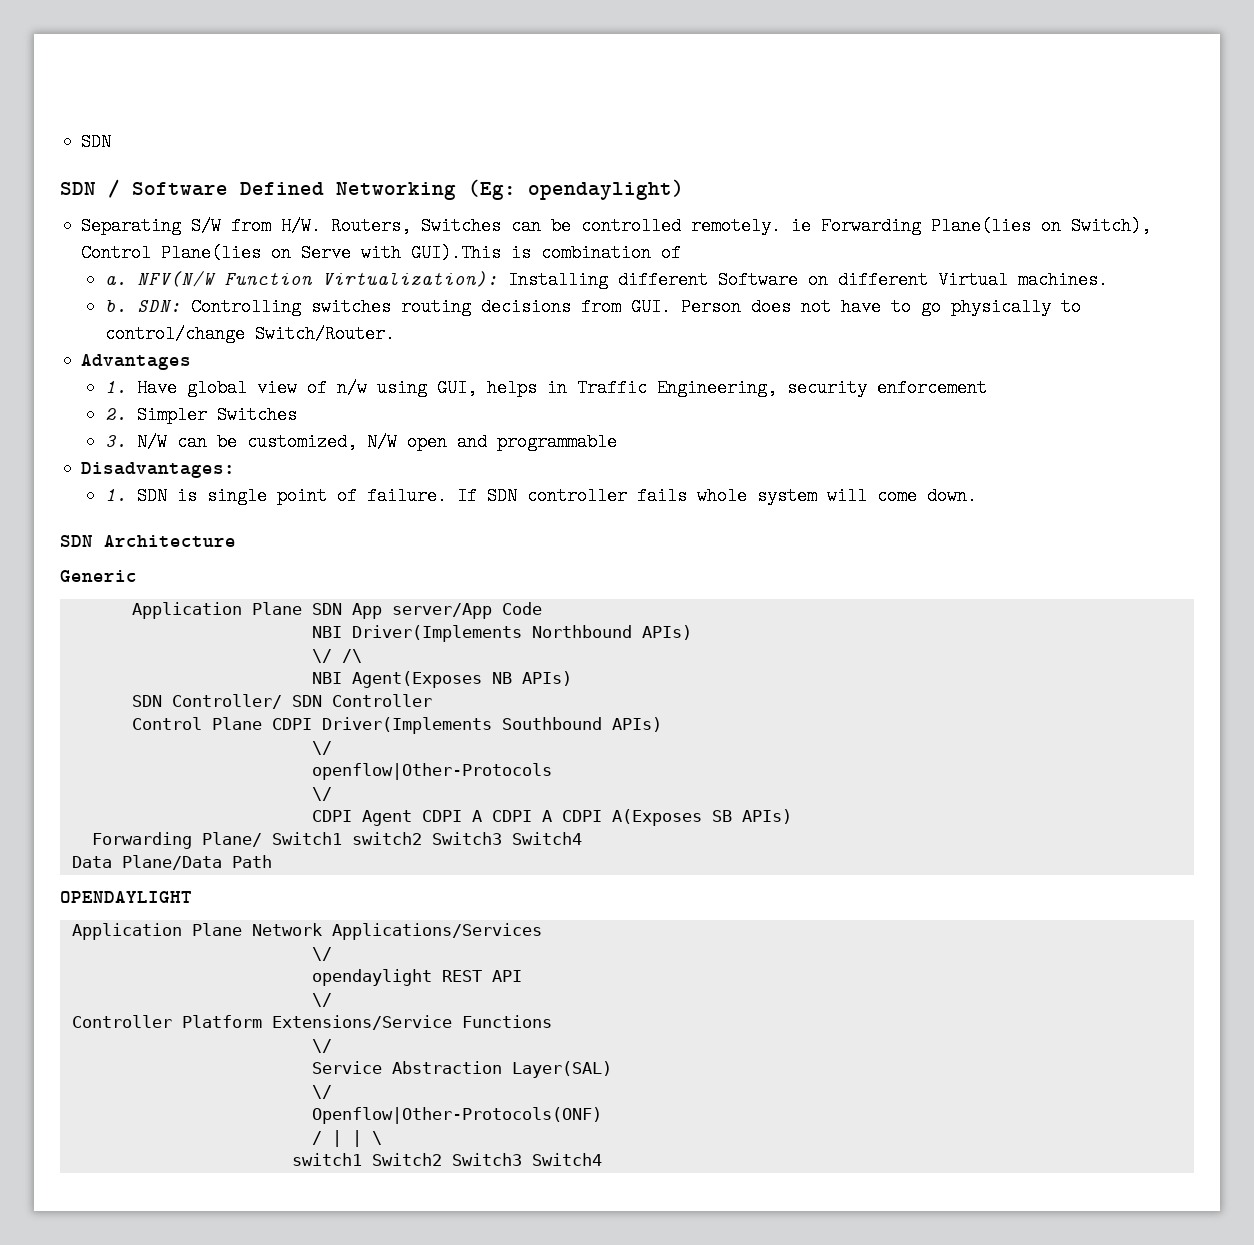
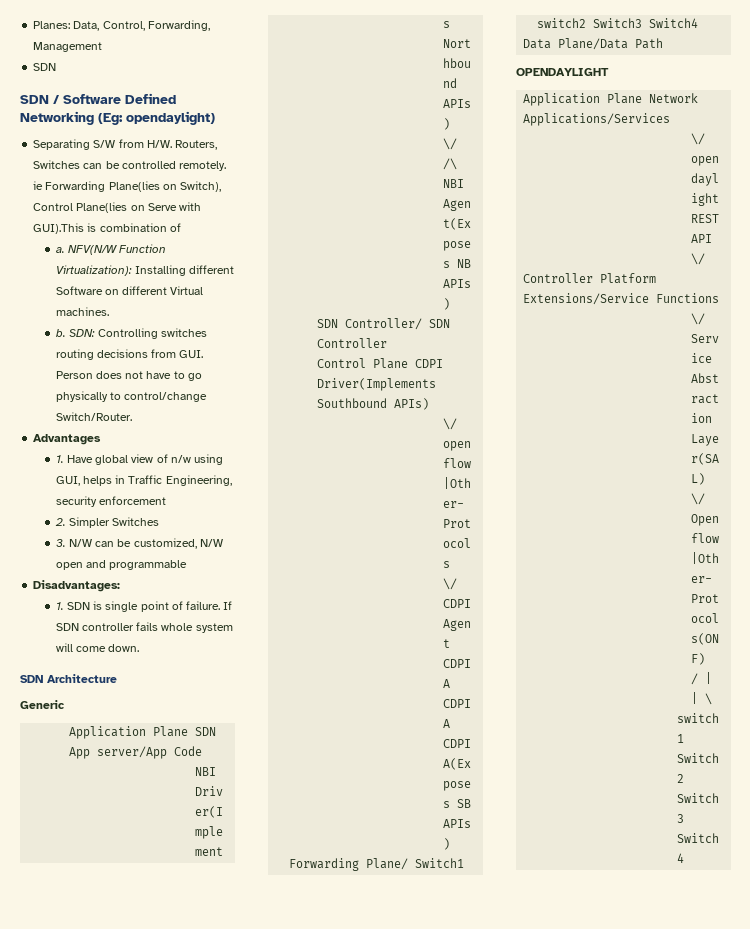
(81, 142) none -> [33,20,210,31] [33,42,103,52] Planes: Data, Control, Forwarding, Management //

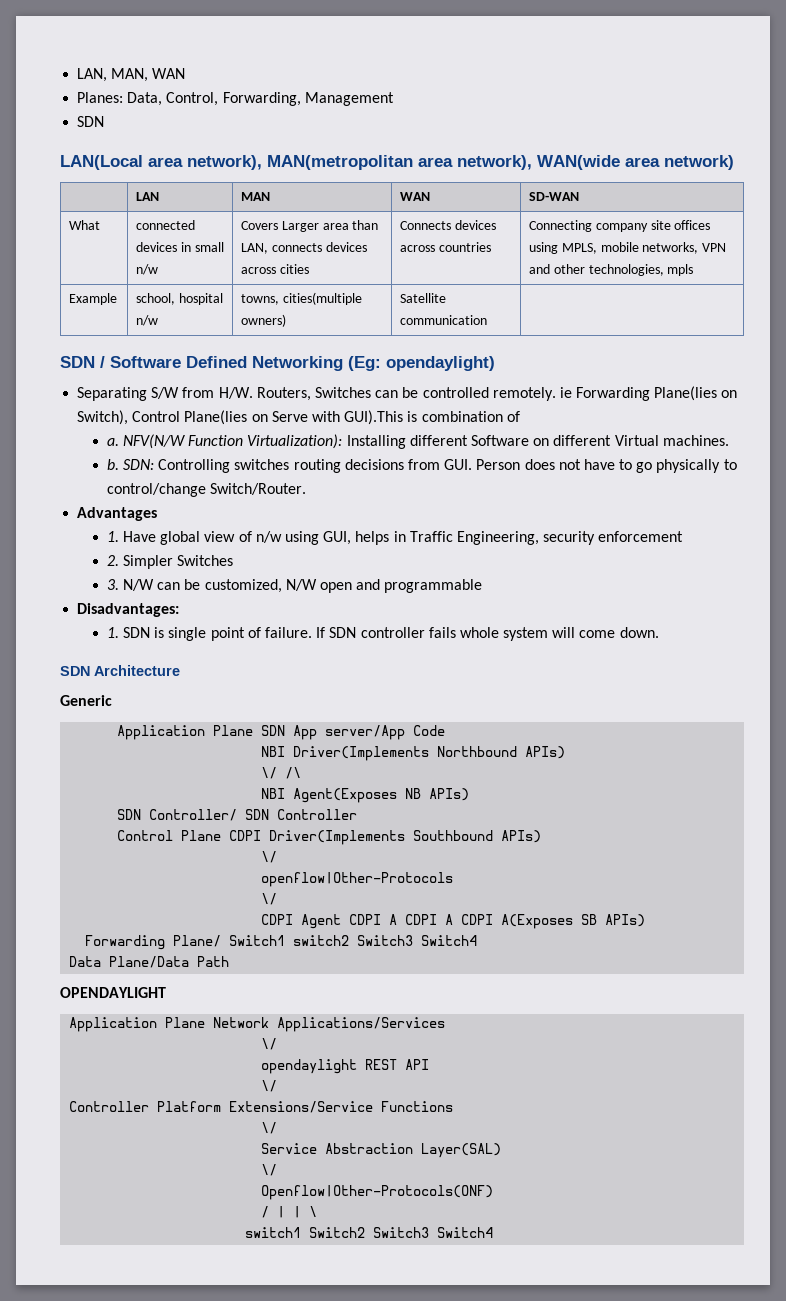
(33, 25) none -> [77,68,186,82] LAN, MAN, WAN //
(57, 67) none -> [60,155,734,170] [136,192,160,201] [241,192,271,201] [400,192,431,201] [529,192,580,201] [69,220,101,230] [136,220,196,230] [136,242,224,252] [136,264,159,275] [241,220,379,232] [241,242,367,254] [241,264,309,274] [400,220,496,230] [400,242,491,252] [529,220,711,232] [529,242,727,254] [529,264,694,276] [69,293,118,305] [136,293,223,305] [136,315,159,326] [241,292,362,305] [241,314,287,327] [400,293,447,303] [400,315,488,325] // LAN(Local area network), MAN(metropolitan area network), WAN(wide area network) // | LAN | MAN | WAN | SD-WAN // What | connected devices in small n/w | Covers Larger area than LAN, connects devices across cities | Connects devices across countries | Connecting company site offices using MPLS, mobile networks, VPN and other technologies, mpls // Example | school, hospital n/w | towns, cities(multiple owners) | Satellite communication |

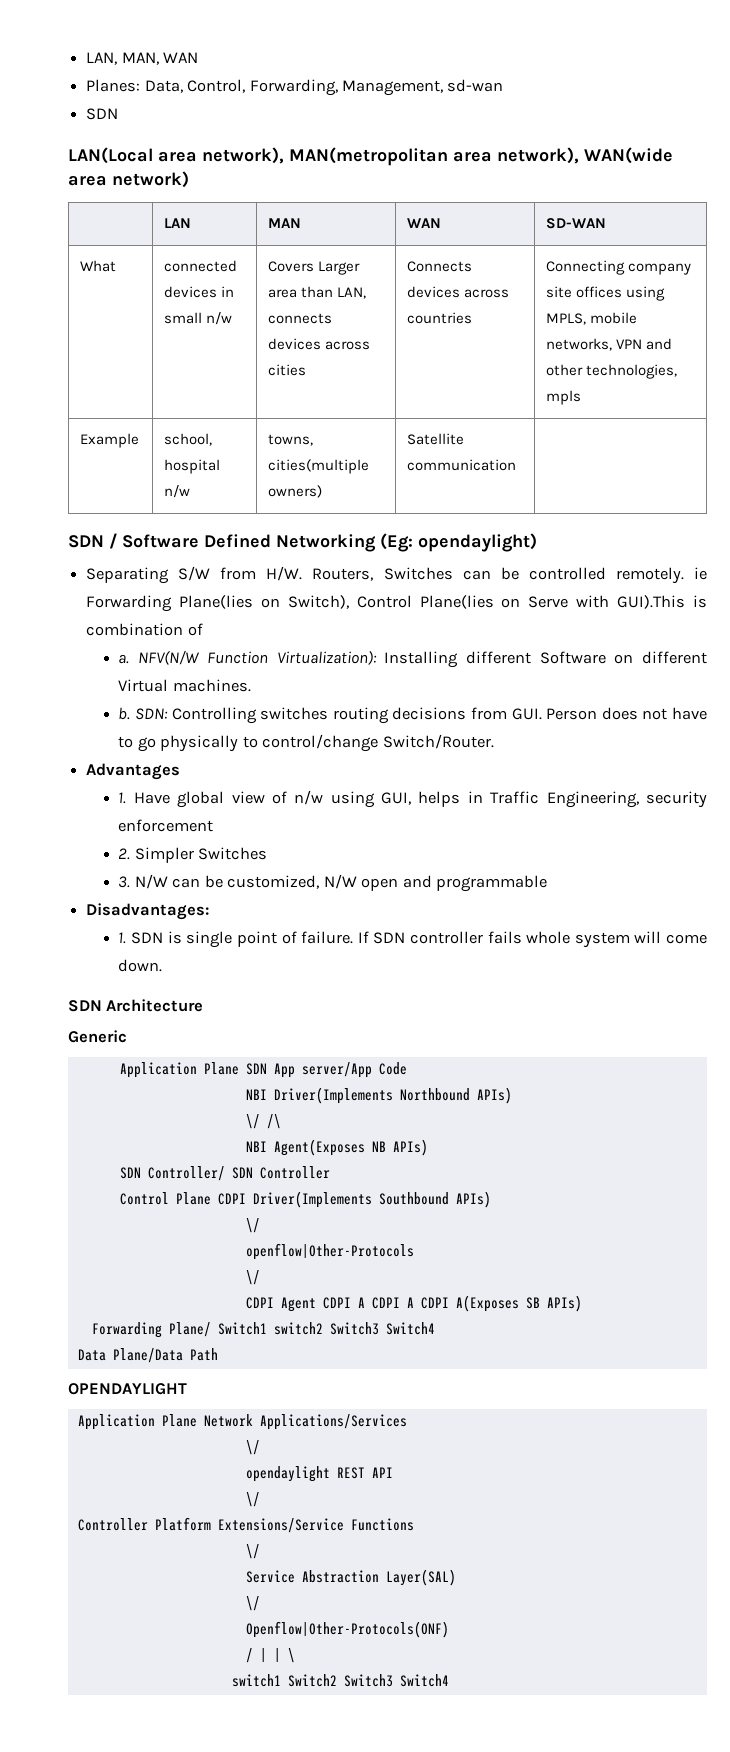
[304,92,394,106] Management -> [341,79,504,96] Management, sd-wan

